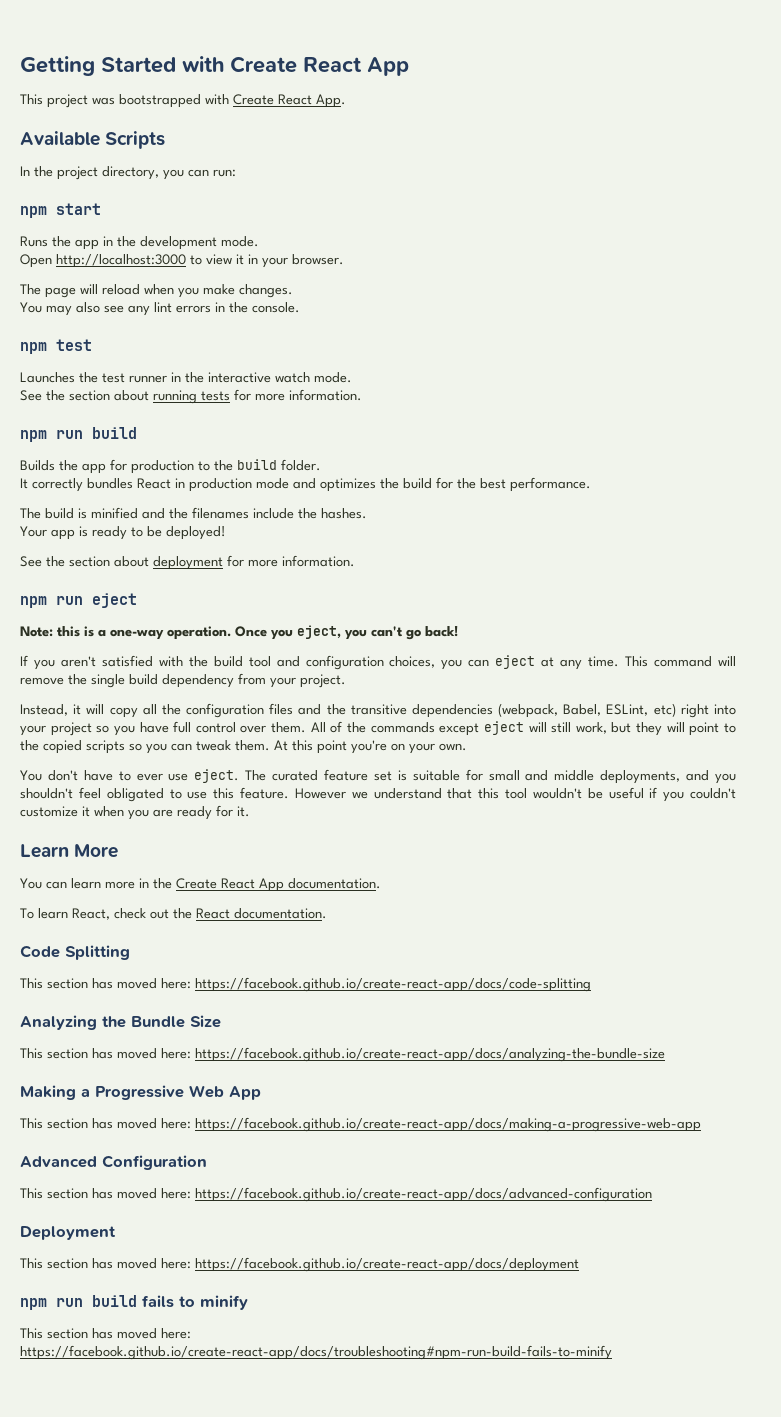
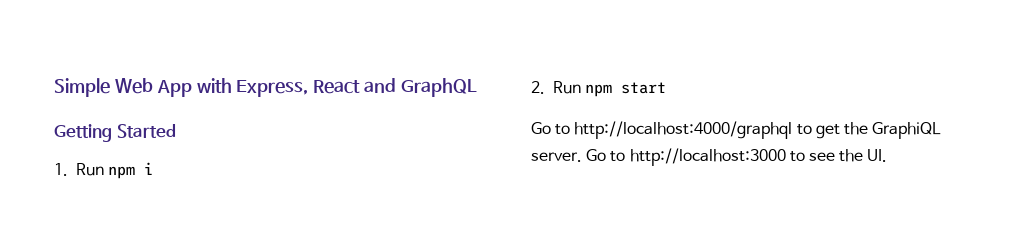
[20,56,409,76] [20,94,346,108] [20,131,166,149] [20,166,236,180] [20,203,101,218] [20,236,259,250] [20,254,344,268] [20,284,293,298] [20,302,300,316] [20,339,92,354] [20,372,352,383] [20,389,362,404] [20,427,137,442] [20,459,321,474] [20,477,591,492] [20,507,367,519] [20,526,226,540] [20,555,355,570] [20,593,137,608] [20,625,458,640] [20,655,736,670] [20,673,346,688] [20,703,736,718] [20,721,736,736] [20,740,467,754] [20,769,737,784] [20,787,737,802] [20,805,250,820] [20,844,119,858] [20,878,381,892] [20,908,327,920] [20,945,130,960] [20,977,591,992] [20,1015,221,1030] [20,1047,665,1062] [20,1085,261,1100] [20,1117,701,1132] [20,1155,207,1170] [20,1187,652,1202] [20,1226,116,1240] [20,1257,579,1272] [20,1295,248,1310] [20,1328,191,1339] [20,1345,612,1360] Getting Started with Create React App // This project was bootstrapped with Create React App. // Available Scripts // In the project directory, you can run: // npm start // Runs the app in the development mode. // Open http://localhost:3000 to view it in your browser. // The page will reload when you make changes. // You may also see any lint errors in the console. // npm test // Launches the test runner in the interactive watch mode. // See the section about running tests for more information. // npm run build // Builds the app for production to the build folder. // It correctly bundles React in production mode and optimizes the build for the best performance. // The build is minified and the filenames include the hashes. // Your app is ready to be deployed! // See the section about deployment for more information. // npm run eject // Note: this is a one-way operation. Once you eject, you can't go back! // If you aren't satisfied with the build tool and configuration choices, you can eject at any time. This command will remove the single build dependency from your project. // Instead, it will copy all the configuration files and the transitive dependencies (webpack, Babel, ESLint, etc) right into your project so you have full control over them. All of the commands except eject will still work, but they will point to the copied scripts so you can tweak them. At this point you're on your own. // You don't have to ever use eject. The curated feature set is suitable for small and middle deployments, and you shouldn't feel obligated to use this feature. However we understand that this tool wouldn't be useful if you couldn't customize it when you are ready for it. // Learn More // You can learn more in the Create React App documentation. // To learn React, check out the React documentation. // Code Splitting // This section has moved here: https://facebook.github.io/create-react-app/docs/code-splitting // Analyzing the Bundle Size // This section has moved here: https://facebook.github.io/create-react-app/docs/analyzing-the-bundle-size // Making a Progressive Web App // This section has moved here: https://facebook.github.io/create-react-app/docs/making-a-progressive-web-app // Advanced Configuration // This section has moved here: https://facebook.github.io/create-react-app/docs/advanced-configuration // Deployment // This section has moved here: https://facebook.github.io/create-react-app/docs/deployment // npm run build fails to minify // This section has moved here: https://facebook.github.io/create-react-app/docs/troubleshooting#npm-run-build-fails-to-minify -> [54,78,478,97] [54,124,176,142] [54,162,153,179] [531,81,666,97] [531,121,942,139] [531,148,888,166] Simple Web App with Express, React and GraphQL // Getting Started // 1. Run npm i // 2. Run npm start // Go to http://localhost:4000/graphql to get the GraphiQL server. Go to http://localhost:3000 to see the UI.

